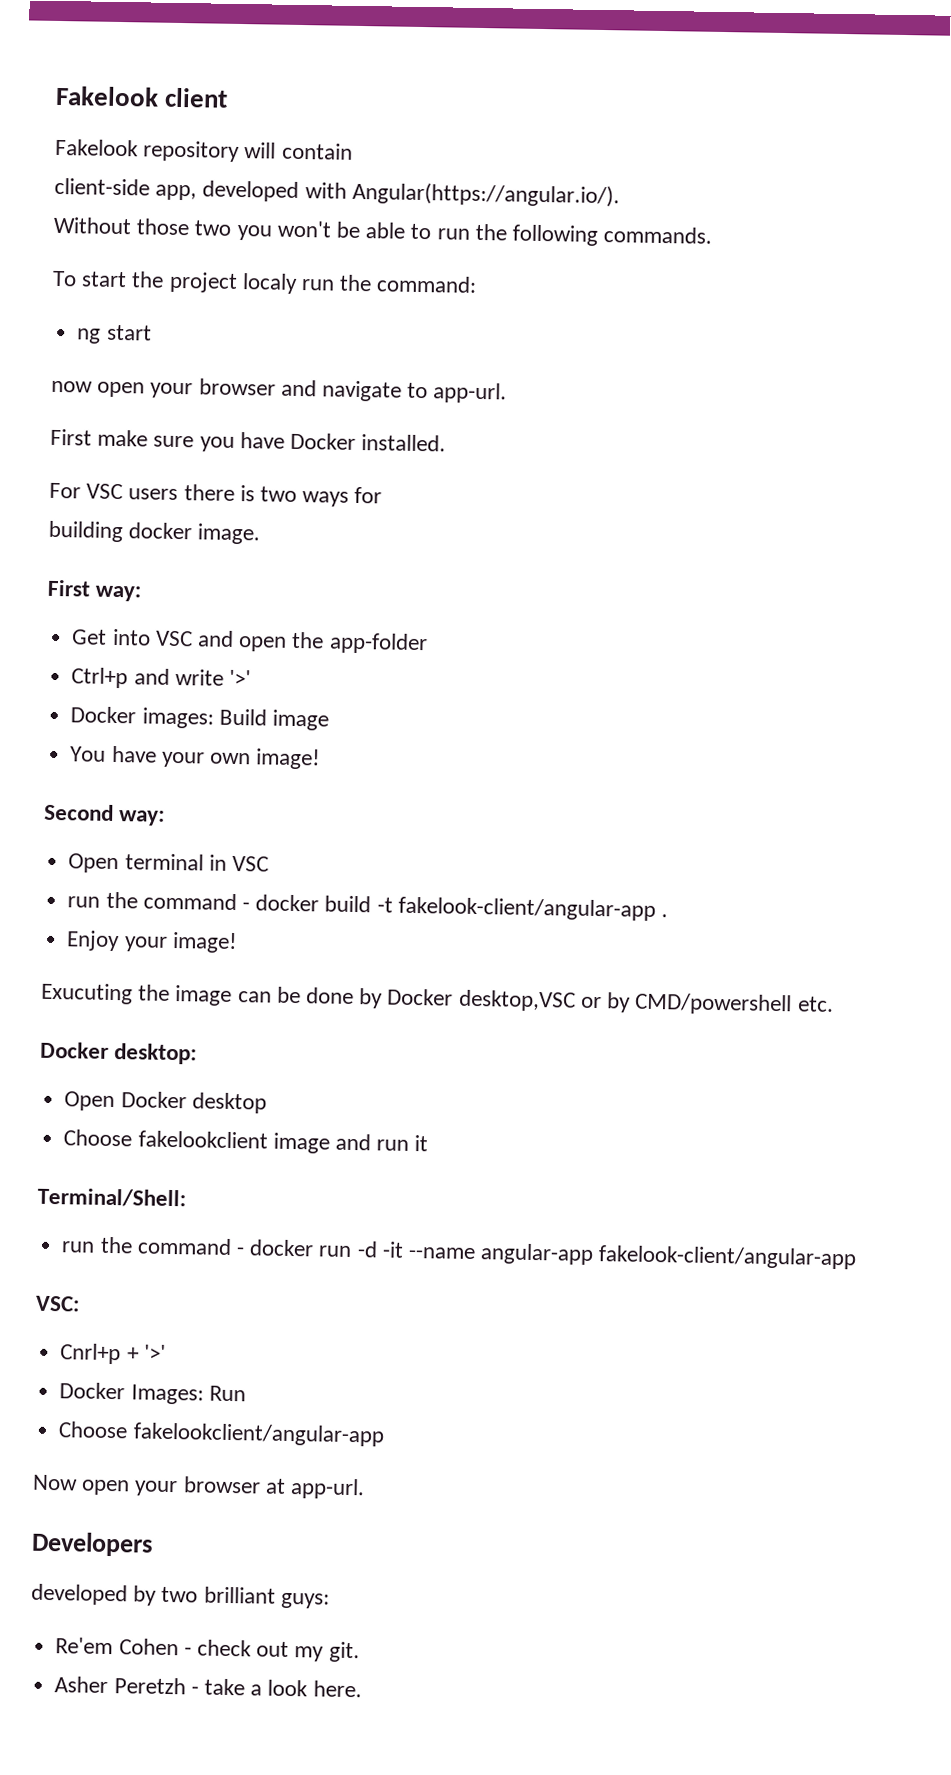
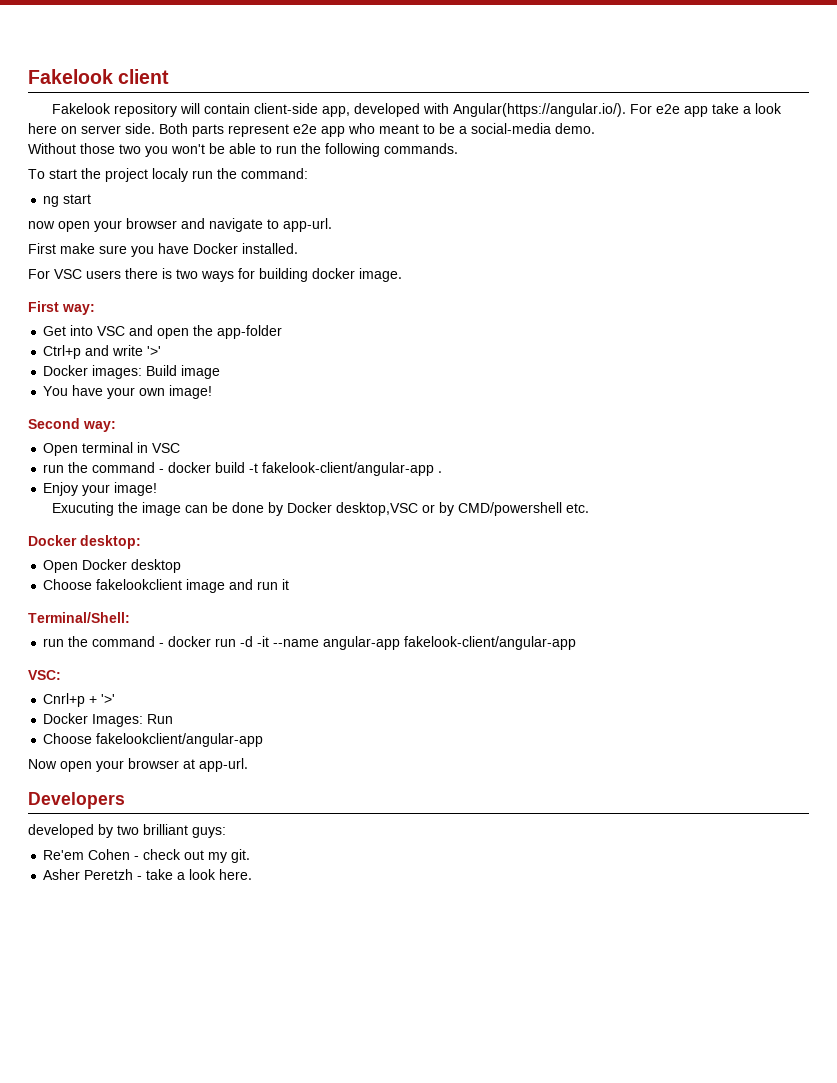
(353, 151) // -> (251, 108) none
(620, 194) none -> [630,103,783,117] [28,123,595,137] For e2e app take a look here on server side. Both parts represent e2e app who meant to be a social-media demo.
(383, 495) // -> (255, 273) none

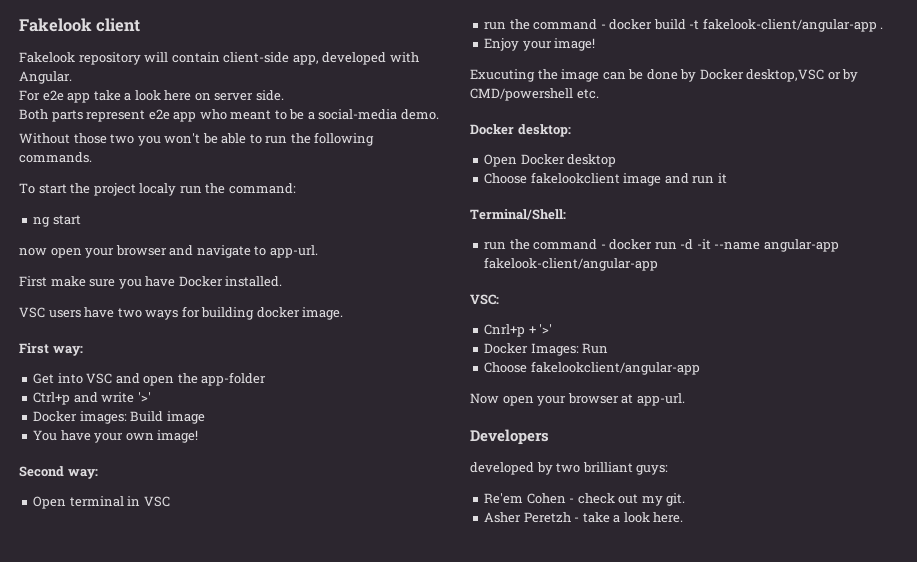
[453,103,627,117] Angular(https://angular.io/). -> [19,71,72,84] Angular. //
(155, 128) none -> (284, 95) //
[28,269,50,279] For -> (283, 281) none
[125,268,172,279] there is -> [84,307,115,318] have

